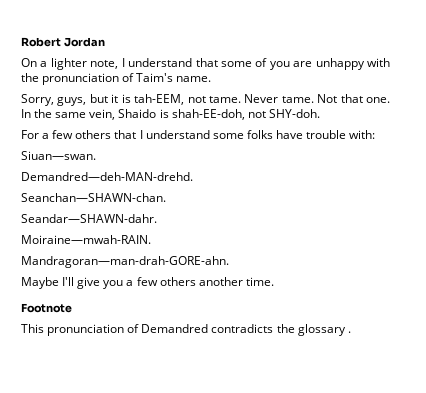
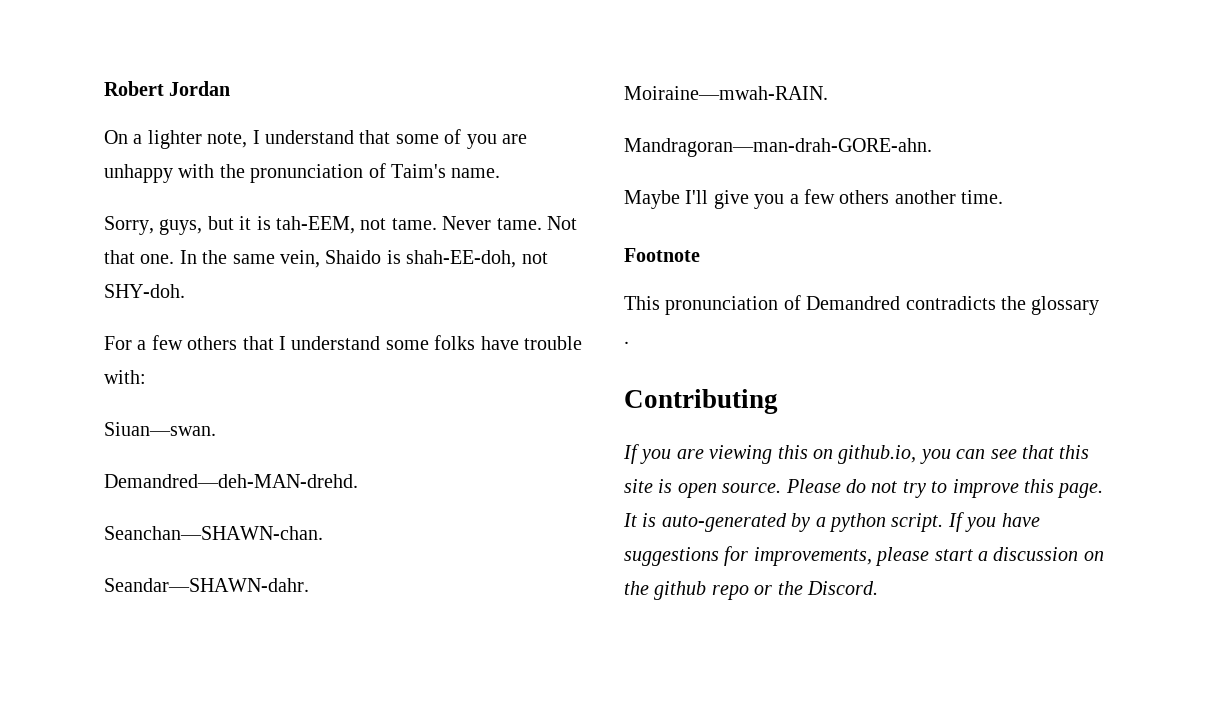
(351, 332) none -> [624,389,778,414] [623,444,1090,464] [624,479,1104,498] [623,512,1040,532] [624,546,1104,566] [624,581,878,600] // Contributing // If you are viewing this on github.io, you can see that this site is open source. Please do not try to improve this page. It is auto-generated by a python script. If you have suggestions for improvements, please start a discussion on the github repo or the Discord.

